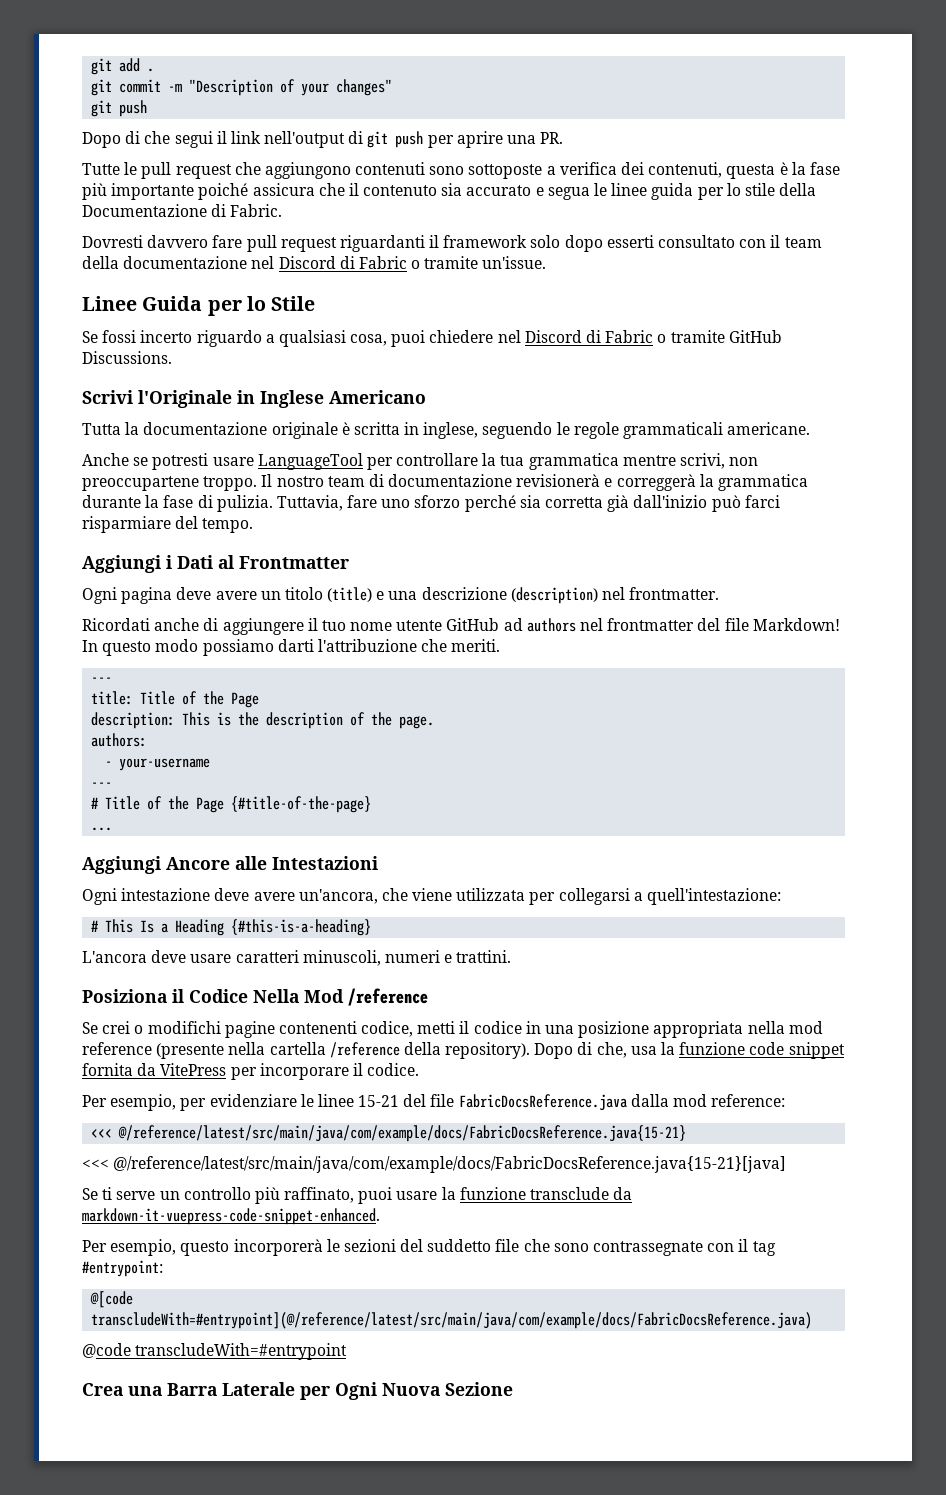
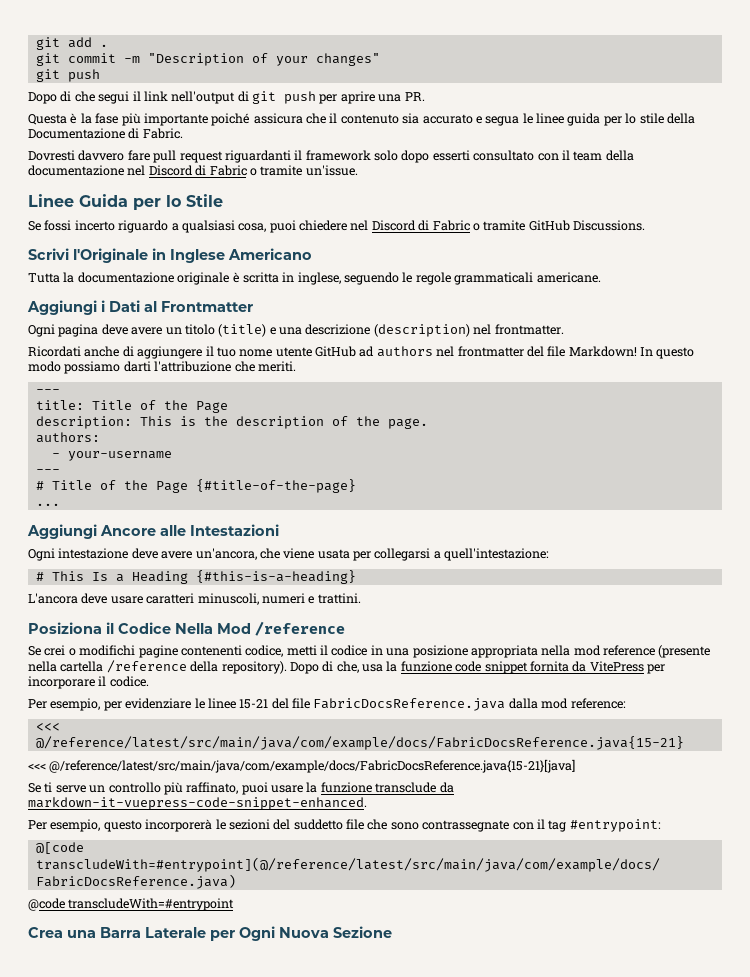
[82,162,776,179] Tutte le pull request che aggiungono contenuti sono sottoposte a verifica dei contenuti, questa -> [28,114,67,125] Questa
[82,453,759,470] [82,474,809,491] [82,495,780,512] [82,516,254,533] // Anche se potresti usare LanguageTool per controllare la tua grammatica mentre scrivi, non preoccupartene troppo. Il nostro team di documentazione revisionerà e correggerà la grammatica durante la fase di pulizia. Tuttavia, fare uno sforzo perché sia corretta già dall'inizio può farci risparmiare del tempo. -> (601, 277) none
[456,888,526,901] utilizzata -> [317,549,350,559] usata

